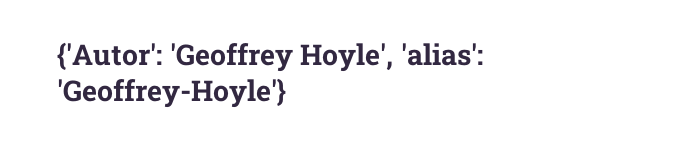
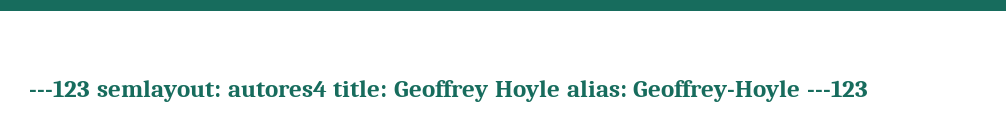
[57,42,484,72] [57,78,286,108] {'Autor': 'Geoffrey Hoyle', 'alias': 'Geoffrey-Hoyle'} -> [29,80,868,102] ---123 semlayout: autores4 title: Geoffrey Hoyle alias: Geoffrey-Hoyle ---123

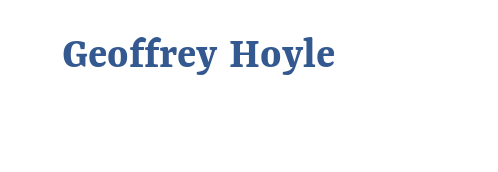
[29,80,868,102] ---123 semlayout: autores4 title: Geoffrey Hoyle alias: Geoffrey-Hoyle ---123 -> [62,37,336,75] Geoffrey Hoyle

